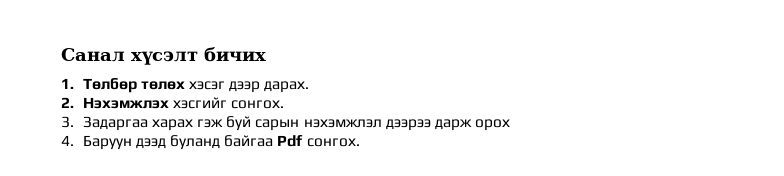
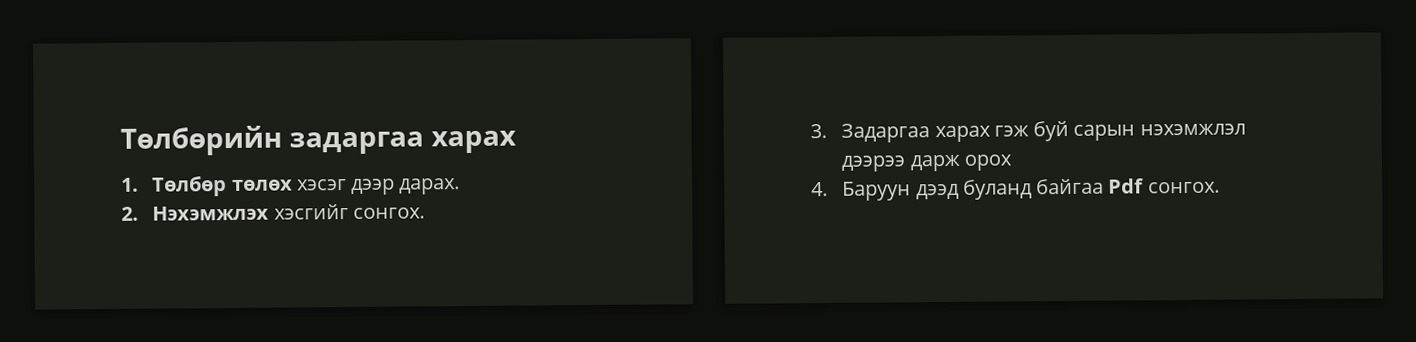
[61,47,266,65] Санал хүсэлт бичих -> [120,125,517,156] Төлбөрийн задаргаа харах

